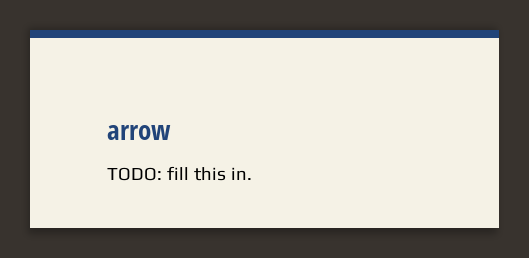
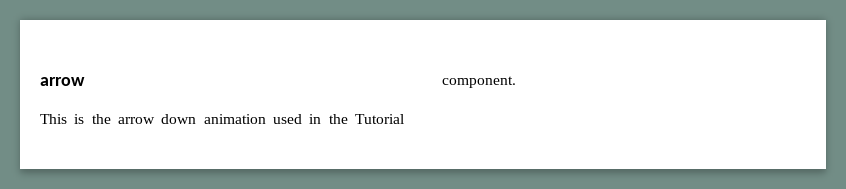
[107,166,252,181] TODO: fill this in. -> [40,114,404,124] [442,76,516,88] This is the arrow down animation used in the Tutorial component.

